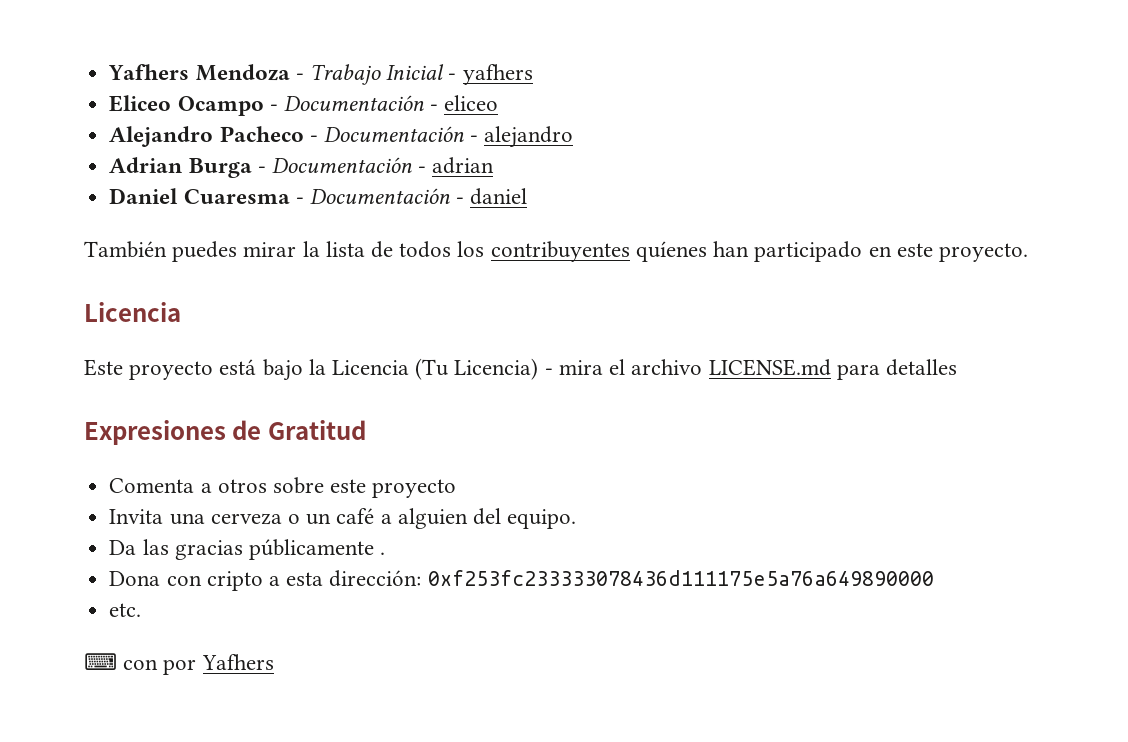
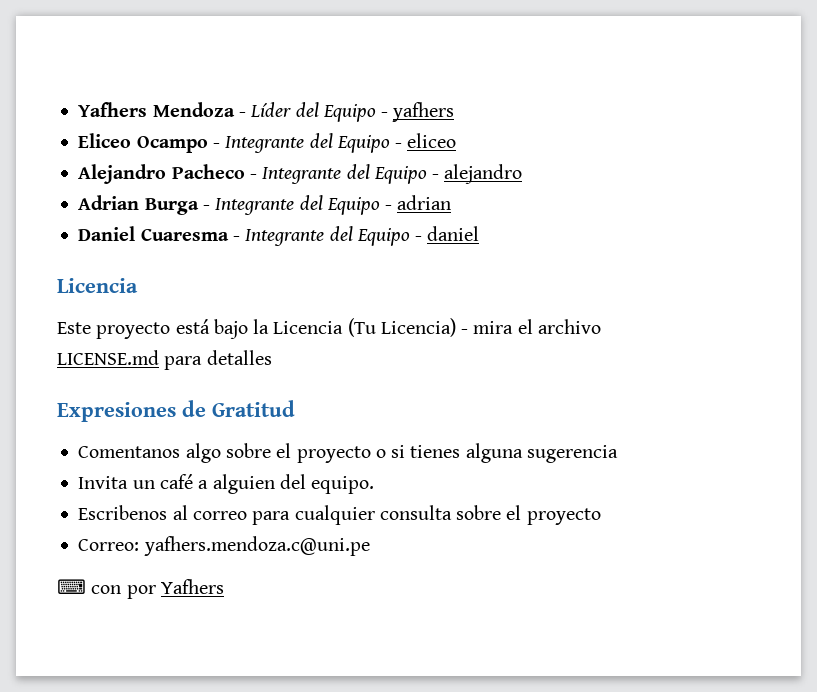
[309,64,445,85] Trabajo Inicial -> [250,102,376,122] Líder del Equipo
[283,95,424,111] Documentación -> [225,133,390,153] Integrante del Equipo
[323,126,464,142] Documentación -> [262,164,427,184] Integrante del Equipo
[271,157,412,173] Documentación -> [215,195,380,215] Integrante del Equipo
[309,188,450,204] Documentación -> [245,226,410,246] Integrante del Equipo
[84,241,1028,262] // También puedes mirar la lista de todos los contribuyentes quíenes han participado en este proyecto. -> (480, 233) none
[109,477,457,498] [109,509,300,525] Comenta a otros sobre este proyecto // Invita una cerveza o -> [78,443,618,463] [78,476,129,489] Comentanos algo sobre el proyecto o si tienes alguna sugerencia // Invita
[109,539,386,560] [109,570,934,591] [109,603,142,617] Da las gracias públicamente . // Dona con cripto a esta dirección: 0xf253fc233333078436d111175e5a76a649890000 // etc. -> [78,505,601,525] [78,536,370,556] Escribenos al correo para cualquier consulta sobre el proyecto // Correo: yafhers.mendoza.c@uni.pe

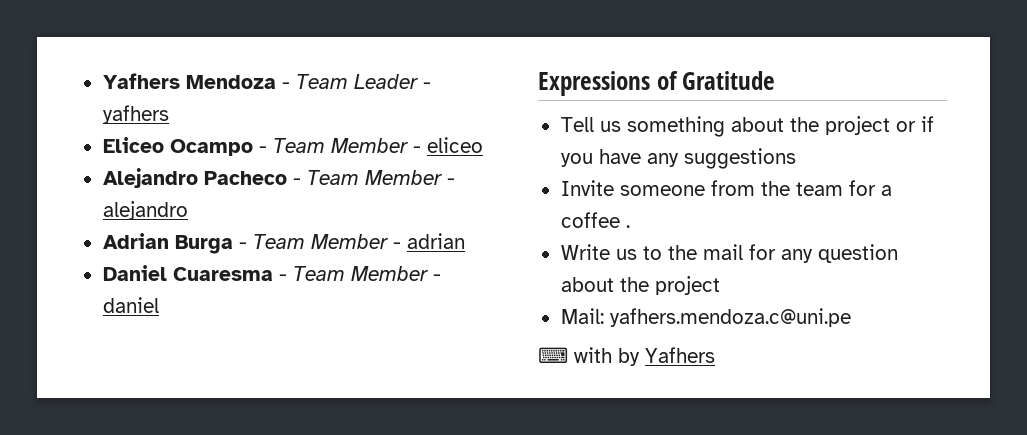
[250,102,376,122] Líder del Equipo -> [295,74,419,89] Team Leader
[225,133,390,153] Integrante del Equipo -> [272,138,409,153] Team Member
[262,164,427,184] Integrante del Equipo -> [306,170,443,185] Team Member
[215,195,380,215] Integrante del Equipo -> [252,234,389,249] Team Member
[245,226,410,246] Integrante del Equipo -> [292,266,429,281] Team Member
[57,278,138,293] [57,318,601,339] [57,350,272,370] [57,400,295,422] [78,443,618,463] [78,474,375,494] [78,505,601,525] [78,539,140,551] Licencia // Este proyecto está bajo la Licencia (Tu Licencia) - mira el archivo LICENSE.md para detalles // Expresiones de Gratitud // Comentanos algo sobre el proyecto o si tienes alguna sugerencia // Invita un café a alguien del equipo. // Escribenos al correo para cualquier consulta sobre el proyecto // Correo: -> [538,71,776,96] [560,116,934,137] [560,148,796,169] [560,180,892,196] [560,212,630,228] [560,244,898,263] [560,276,720,295] [560,308,604,324] Expressions of Gratitude // Tell us something about the project or if you have any suggestions // Invite someone from the team for a coffee . // Write us to the mail for any question about the project // Mail:
[91,585,156,599] con por -> [574,347,640,366] with by

